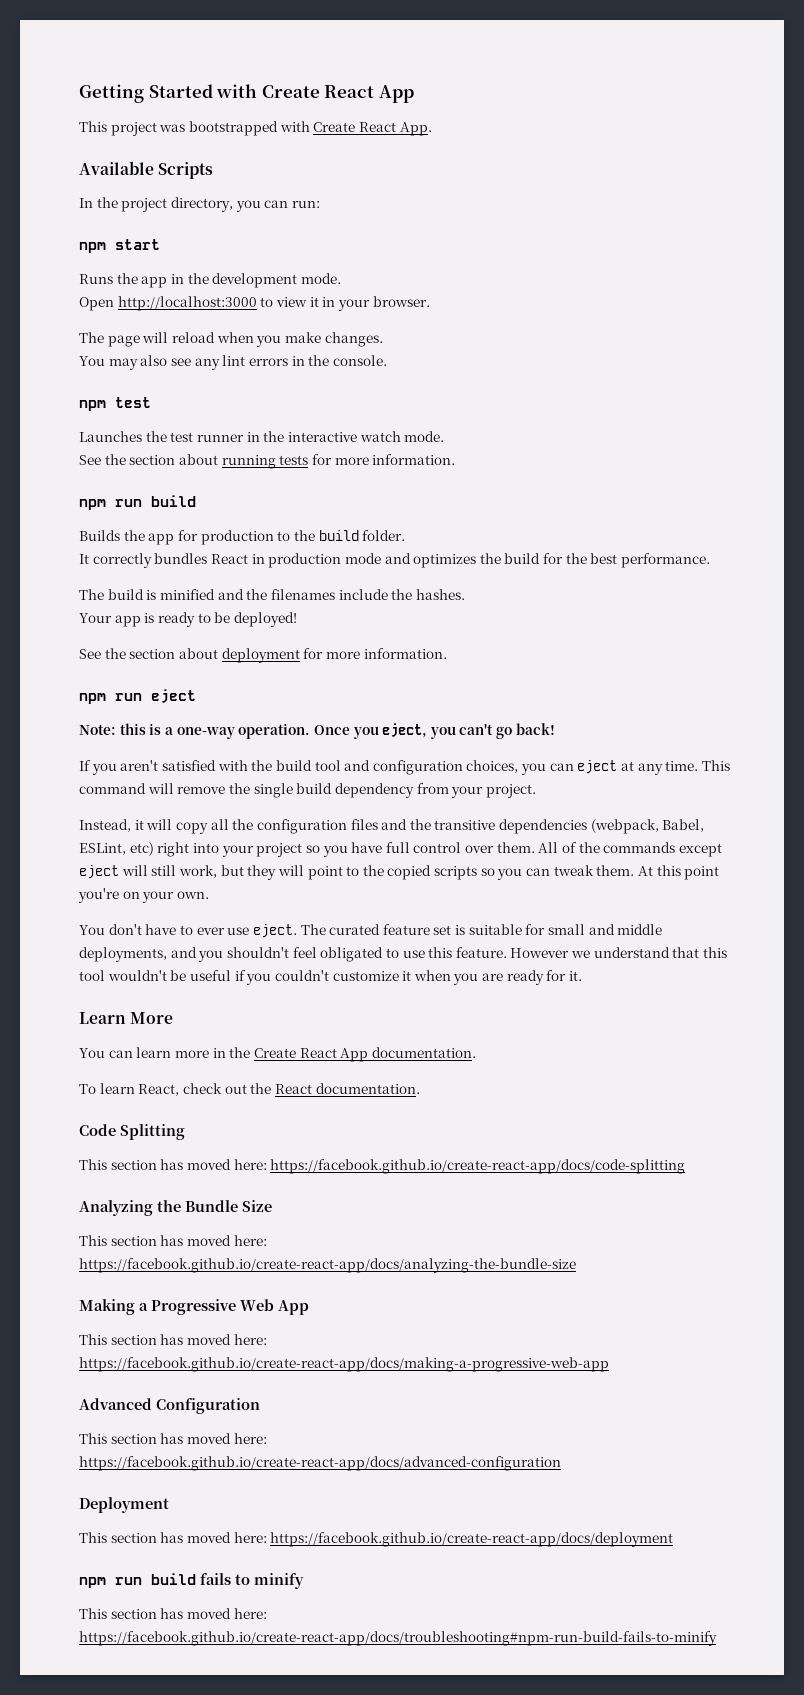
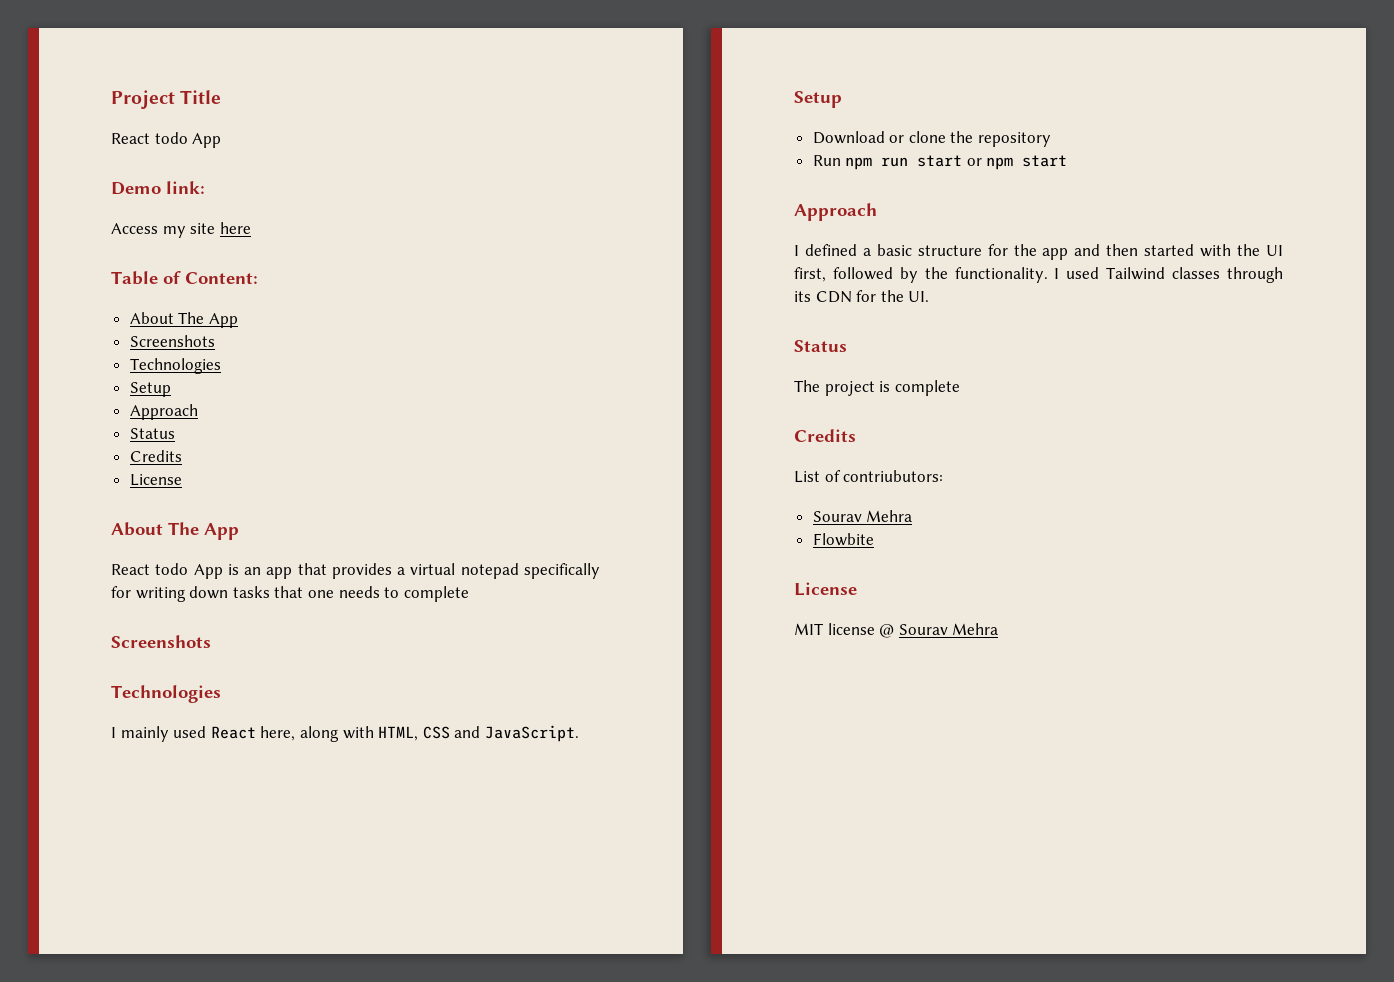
[79,84,414,103] [79,121,432,136] [79,161,214,179] [79,197,320,212] [79,239,160,253] [79,273,341,288] [79,296,430,311] [79,332,383,347] [79,355,387,370] [79,397,151,411] [79,431,445,442] [79,454,456,469] [79,495,196,510] [79,530,406,545] [79,553,711,568] [79,589,465,600] [79,612,297,627] [79,648,447,663] [79,689,196,704] [79,723,555,739] [79,760,730,775] [79,783,536,798] [79,819,705,834] [79,842,722,857] [79,865,720,880] [78,888,209,903] [79,924,663,938] [79,947,728,962] [79,970,583,985] [79,1012,174,1024] [79,1047,476,1062] [79,1083,420,1096] [79,1124,185,1140] [79,1159,686,1174] [79,1200,272,1216] [79,1235,267,1246] [79,1258,576,1273] [79,1299,309,1315] [79,1334,267,1345] [79,1357,609,1372] [79,1398,260,1414] [79,1433,267,1444] [79,1456,561,1471] [79,1497,169,1513] [79,1532,674,1547] [79,1573,304,1589] [79,1608,267,1619] [79,1631,717,1646] Getting Started with Create React App // This project was bootstrapped with Create React App. // Available Scripts // In the project directory, you can run: // npm start // Runs the app in the development mode. // Open http://localhost:3000 to view it in your browser. // The page will reload when you make changes. // You may also see any lint errors in the console. // npm test // Launches the test runner in the interactive watch mode. // See the section about running tests for more information. // npm run build // Builds the app for production to the build folder. // It correctly bundles React in production mode and optimizes the build for the best performance. // The build is minified and the filenames include the hashes. // Your app is ready to be deployed! // See the section about deployment for more information. // npm run eject // Note: this is a one-way operation. Once you eject, you can't go back! // If you aren't satisfied with the build tool and configuration choices, you can eject at any time. This command will remove the single build dependency from your project. // Instead, it will copy all the configuration files and the transitive dependencies (webpack, Babel, ESLint, etc) right into your project so you have full control over them. All of the commands except eject will still work, but they will point to the copied scripts so you can tweak them. At this point you're on your own. // You don't have to ever use eject. The curated feature set is suitable for small and middle deployments, and you shouldn't feel obligated to use this feature. However we understand that this tool wouldn't be useful if you couldn't customize it when you are ready for it. // Learn More // You can learn more in the Create React App documentation. // To learn React, check out the React documentation. // Code Splitting // This section has moved here: https://facebook.github.io/create-react-app/docs/code-splitting // Analyzing the Bundle Size // This section has moved here: https://facebook.github.io/create-react-app/docs/analyzing-the-bundle-size // Making a Progressive Web App // This section has moved here: https://facebook.github.io/create-react-app/docs/making-a-progressive-web-app // Advanced Configuration // This section has moved here: https://facebook.github.io/create-react-app/docs/advanced-configuration // Deployment // This section has moved here: https://facebook.github.io/create-react-app/docs/deployment // npm run build fails to minify // This section has moved here: https://facebook.github.io/create-react-app/docs/troubleshooting#npm-run-build-fails-to-minify -> [111,90,222,109] [111,132,222,148] [111,181,205,195] [111,222,251,238] [111,271,258,285] [129,312,238,328] [129,335,215,347] [129,358,221,374] [129,382,171,397] [129,404,198,420] [129,428,175,439] [129,450,182,462] [129,474,182,486] [111,522,239,540] [111,563,600,579] [111,586,469,602] [111,635,211,648] [111,685,221,703] [111,725,579,742] [794,91,842,108] [812,131,1052,147] [812,155,1068,170] [794,203,877,221] [794,244,1283,260] [794,267,1283,283] [794,290,930,303] [794,340,847,352] [794,380,960,396] [794,429,856,442] [794,470,944,483] [812,510,913,522] [812,533,874,546] [794,582,857,596] [794,623,999,638] Project Title // React todo App // Demo link: // Access my site here // Table of Content: // About The App // Screenshots // Technologies // Setup // Approach // Status // Credits // License // About The App // React todo App is an app that provides a virtual notepad specifically for writing down tasks that one needs to complete // Screenshots // Technologies // I mainly used React here, along with HTML, CSS and JavaScript. // Setup // Download or clone the repository // Run npm run start or npm start // Approach // I defined a basic structure for the app and then started with the UI first, followed by the functionality. I used Tailwind classes through its CDN for the UI. // Status // The project is complete // Credits // List of contriubutors: // Sourav Mehra // Flowbite // License // MIT license @ Sourav Mehra

